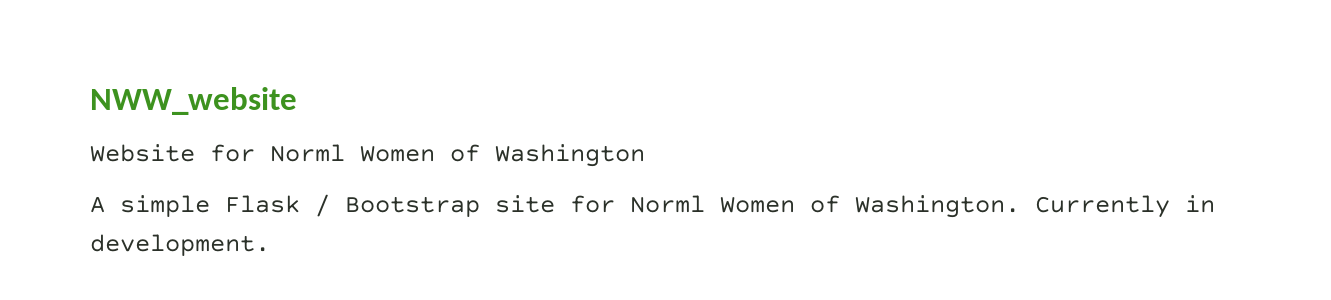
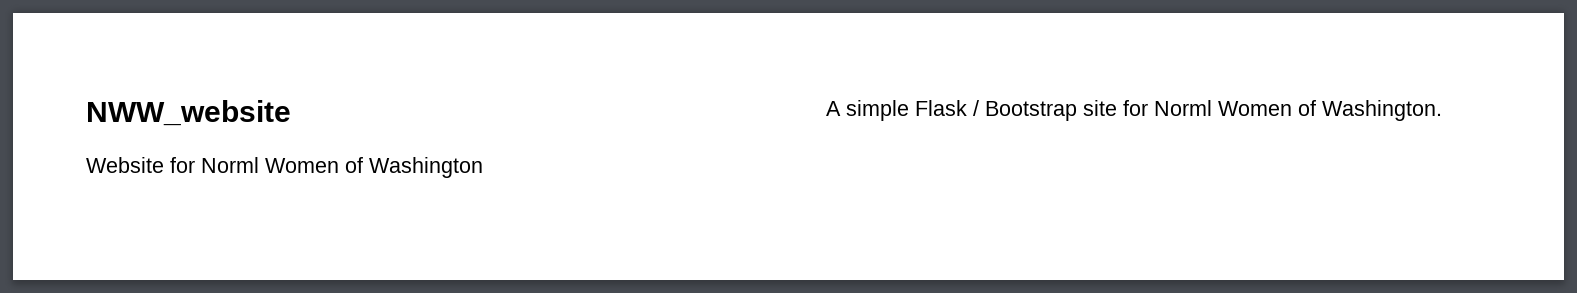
[1035,195,1215,218] [90,234,270,256] Currently in development. -> (1442, 110) none

